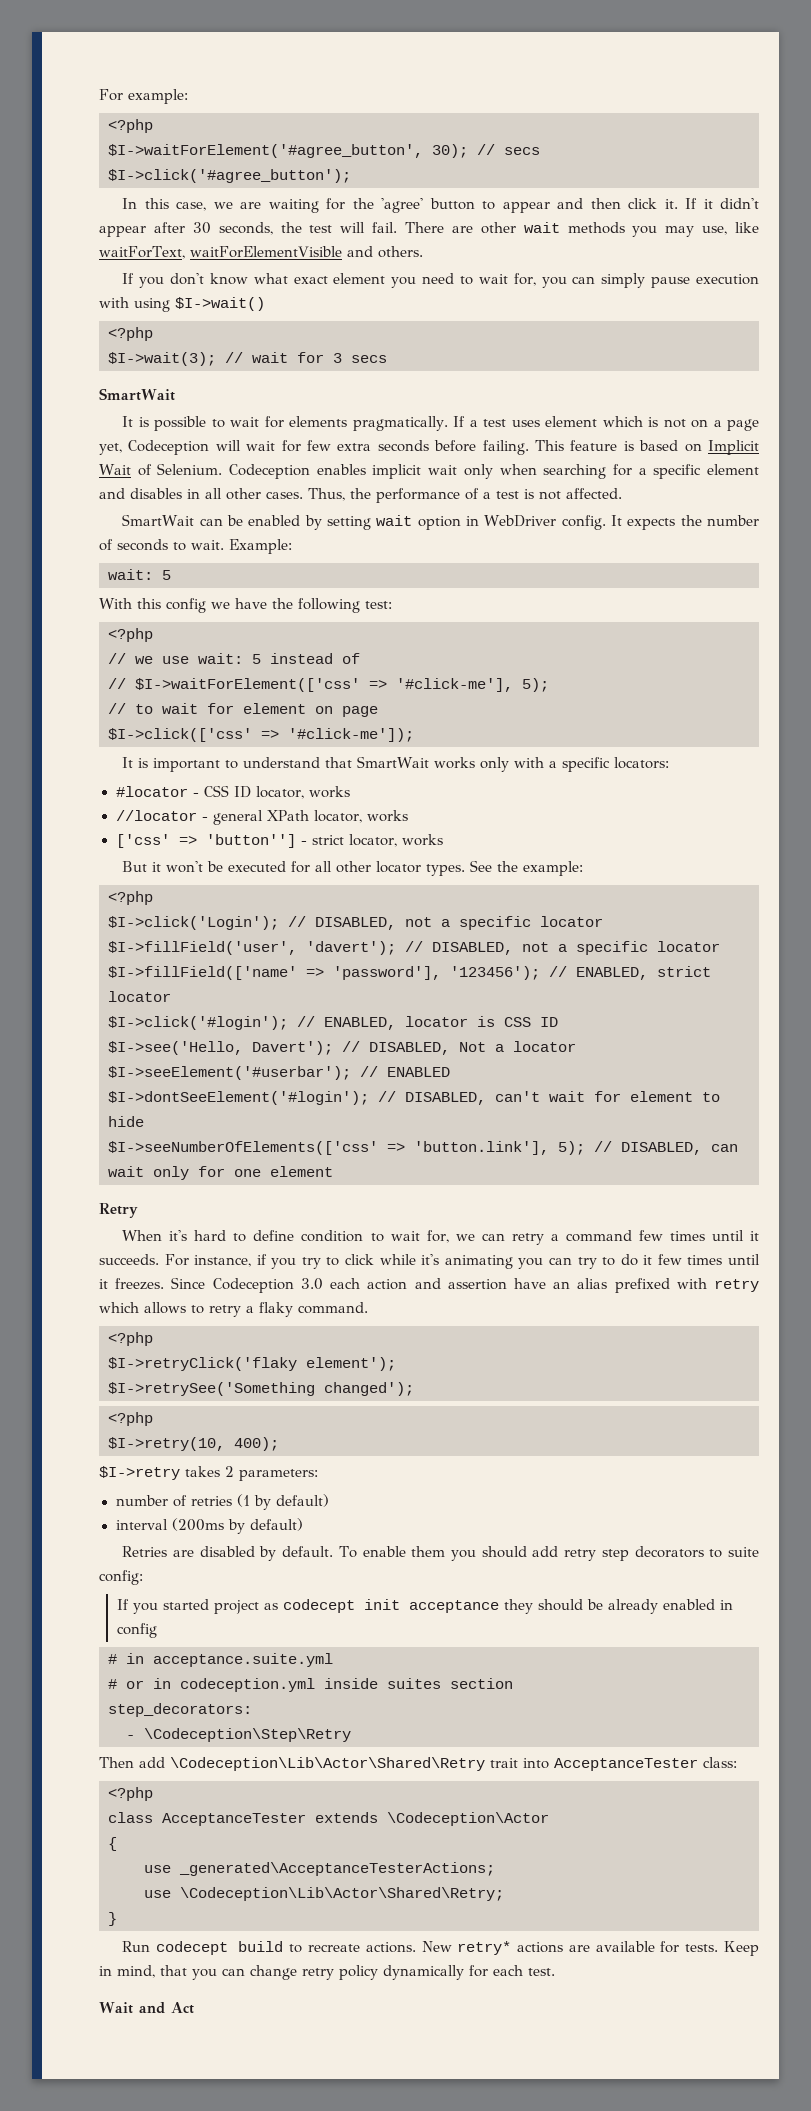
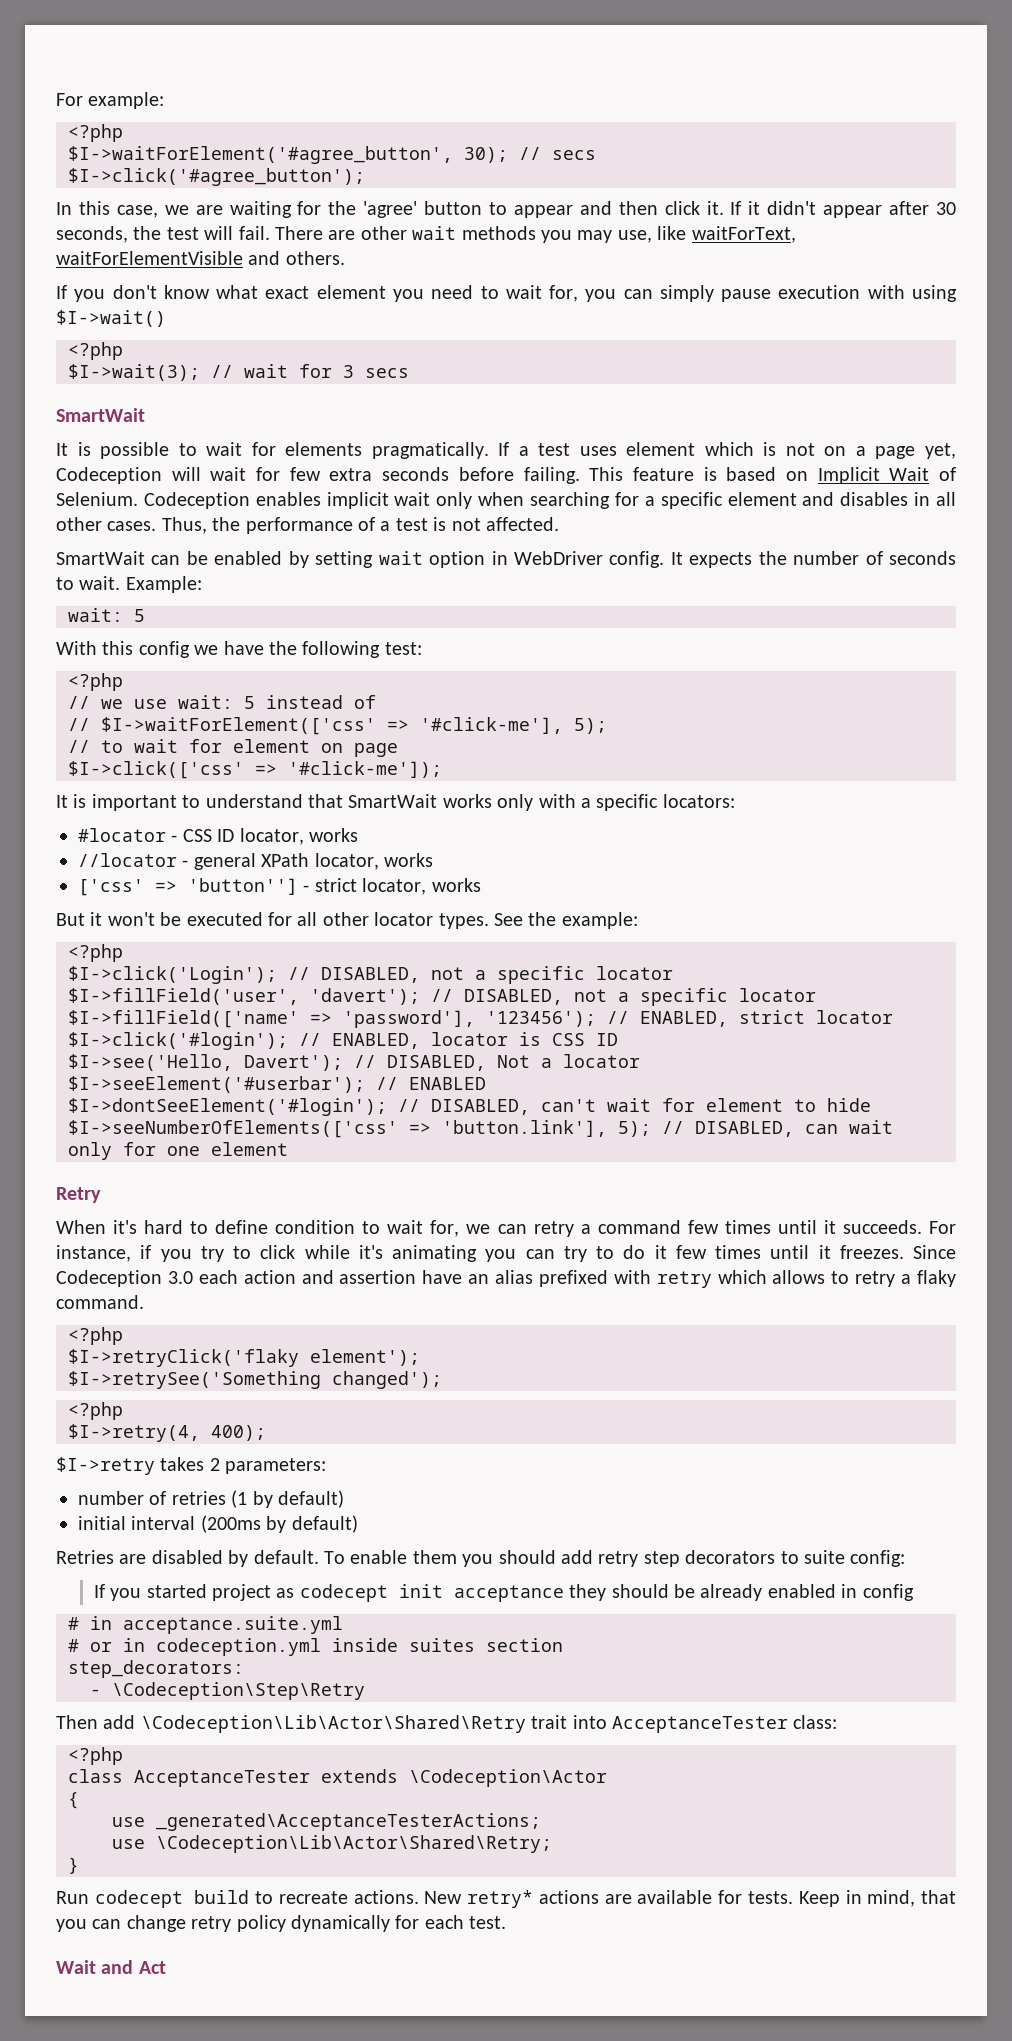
[108,1437,225,1451] $I->retry(10, -> [68,1424,200,1442] $I->retry(4,
(329, 1500) none -> [78,1516,126,1530] initial

